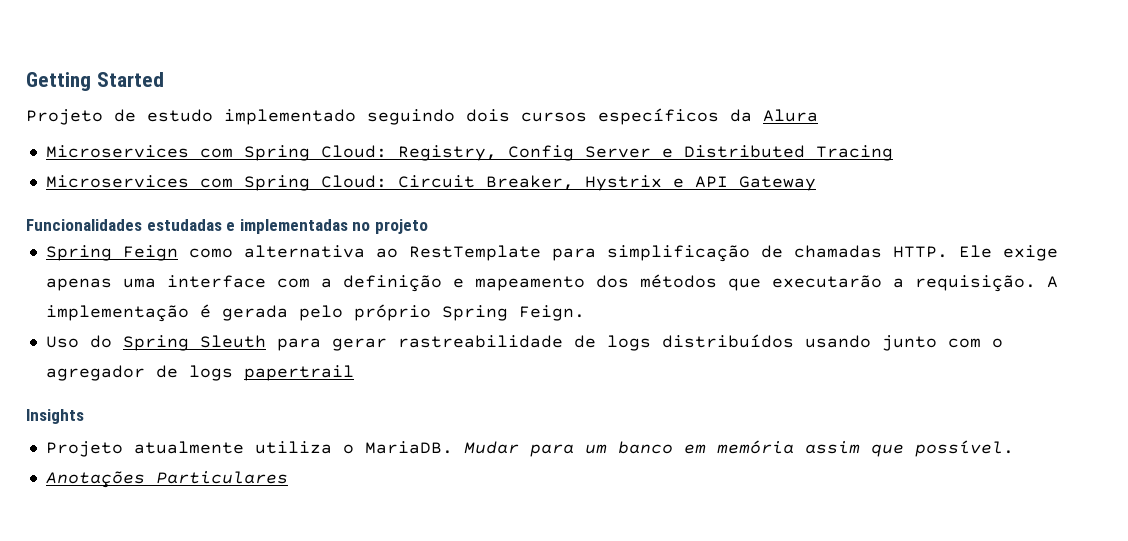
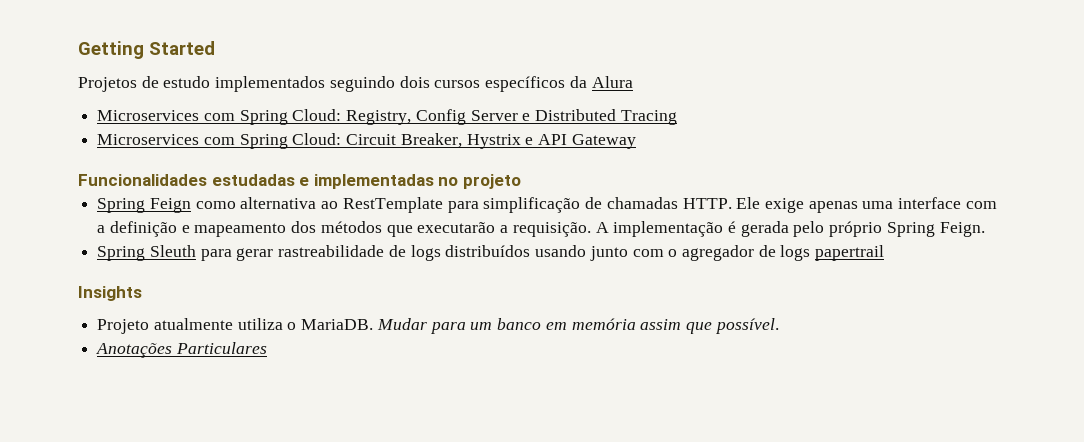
[26,109,103,125] Projeto -> [78,77,137,92] Projetos
[224,109,356,125] implementado -> [215,76,326,92] implementados
[45,335,112,348] Uso do -> (985, 229) none

